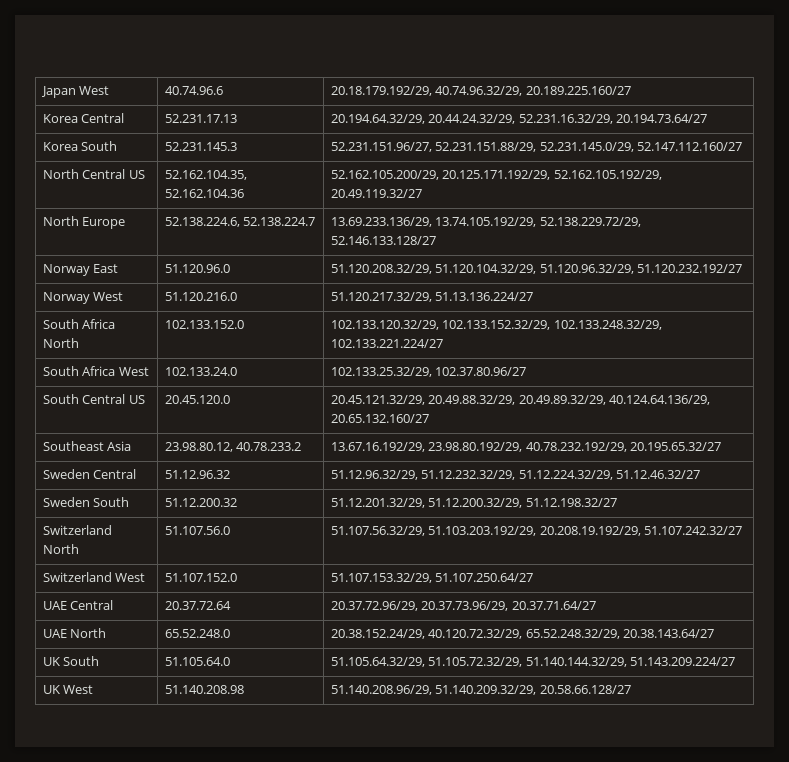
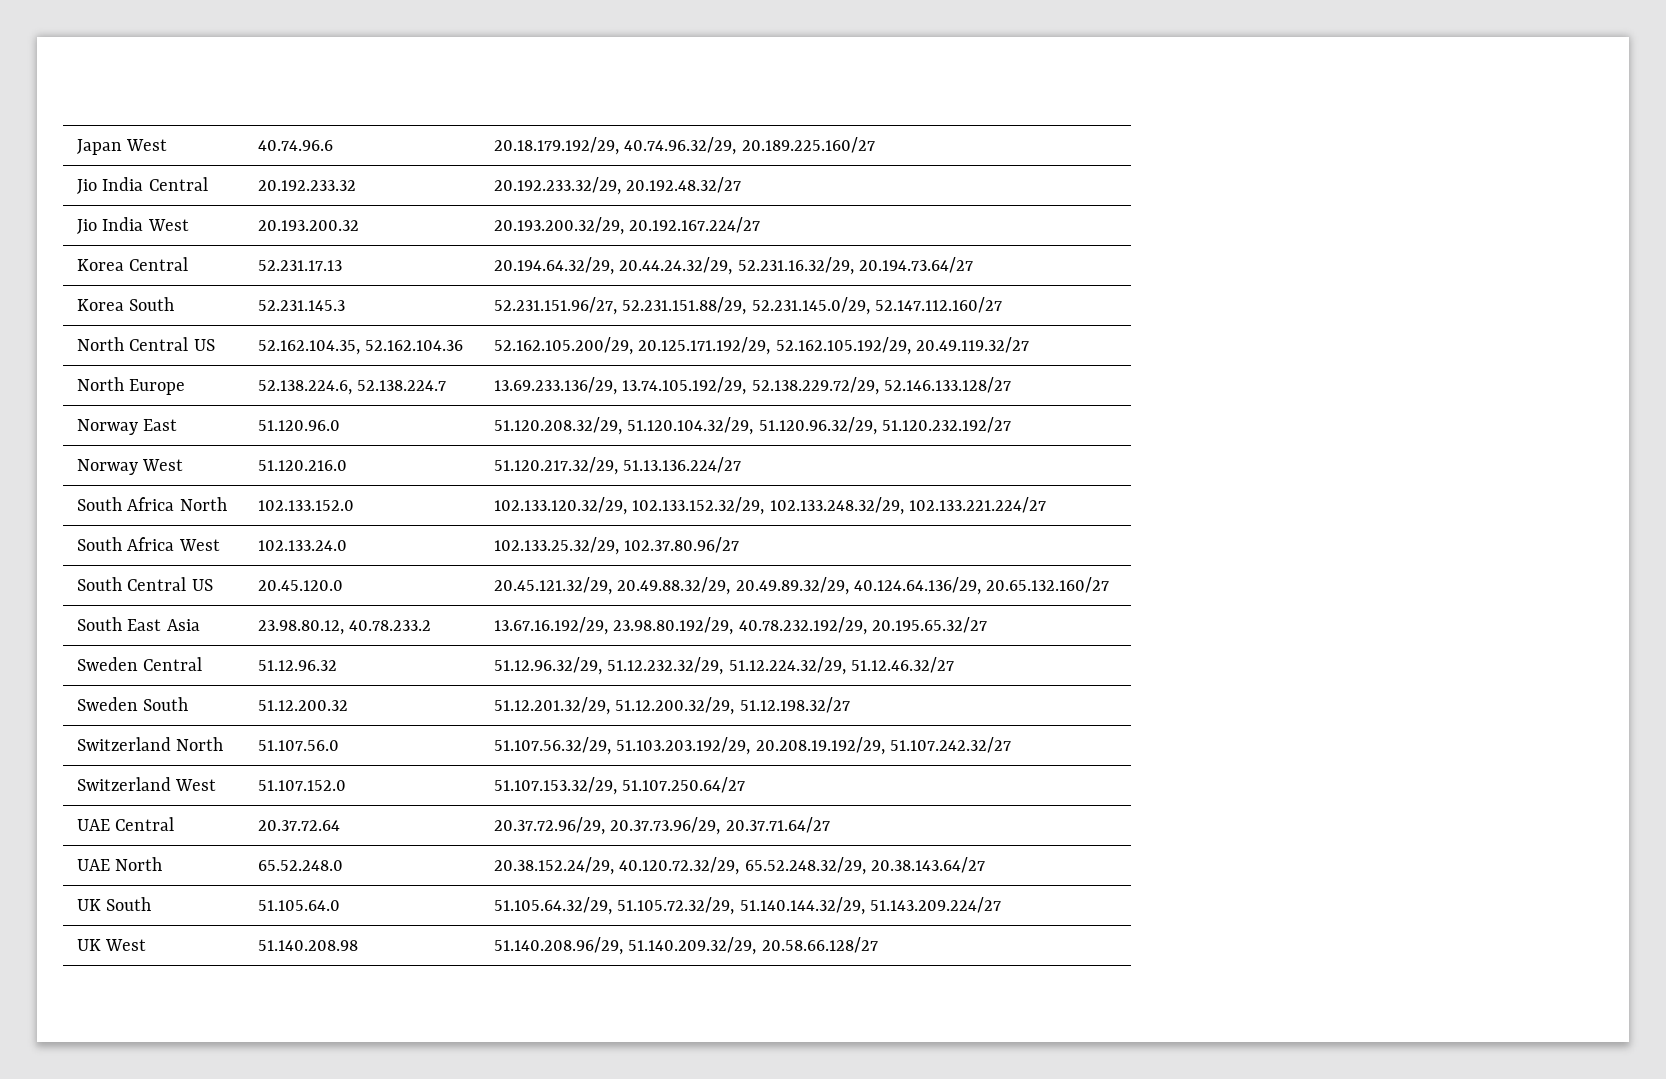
(631, 90) none -> [77,177,208,194] [258,180,357,191] [494,177,742,195] [77,217,189,234] [258,220,360,231] [494,217,761,235] // Jio India Central | 20.192.233.32 | 20.192.233.32/29, 20.192.48.32/27 // Jio India West | 20.193.200.32 | 20.193.200.32/29, 20.192.167.224/27
[42,441,104,451] Southeast -> [77,617,162,631] South East

